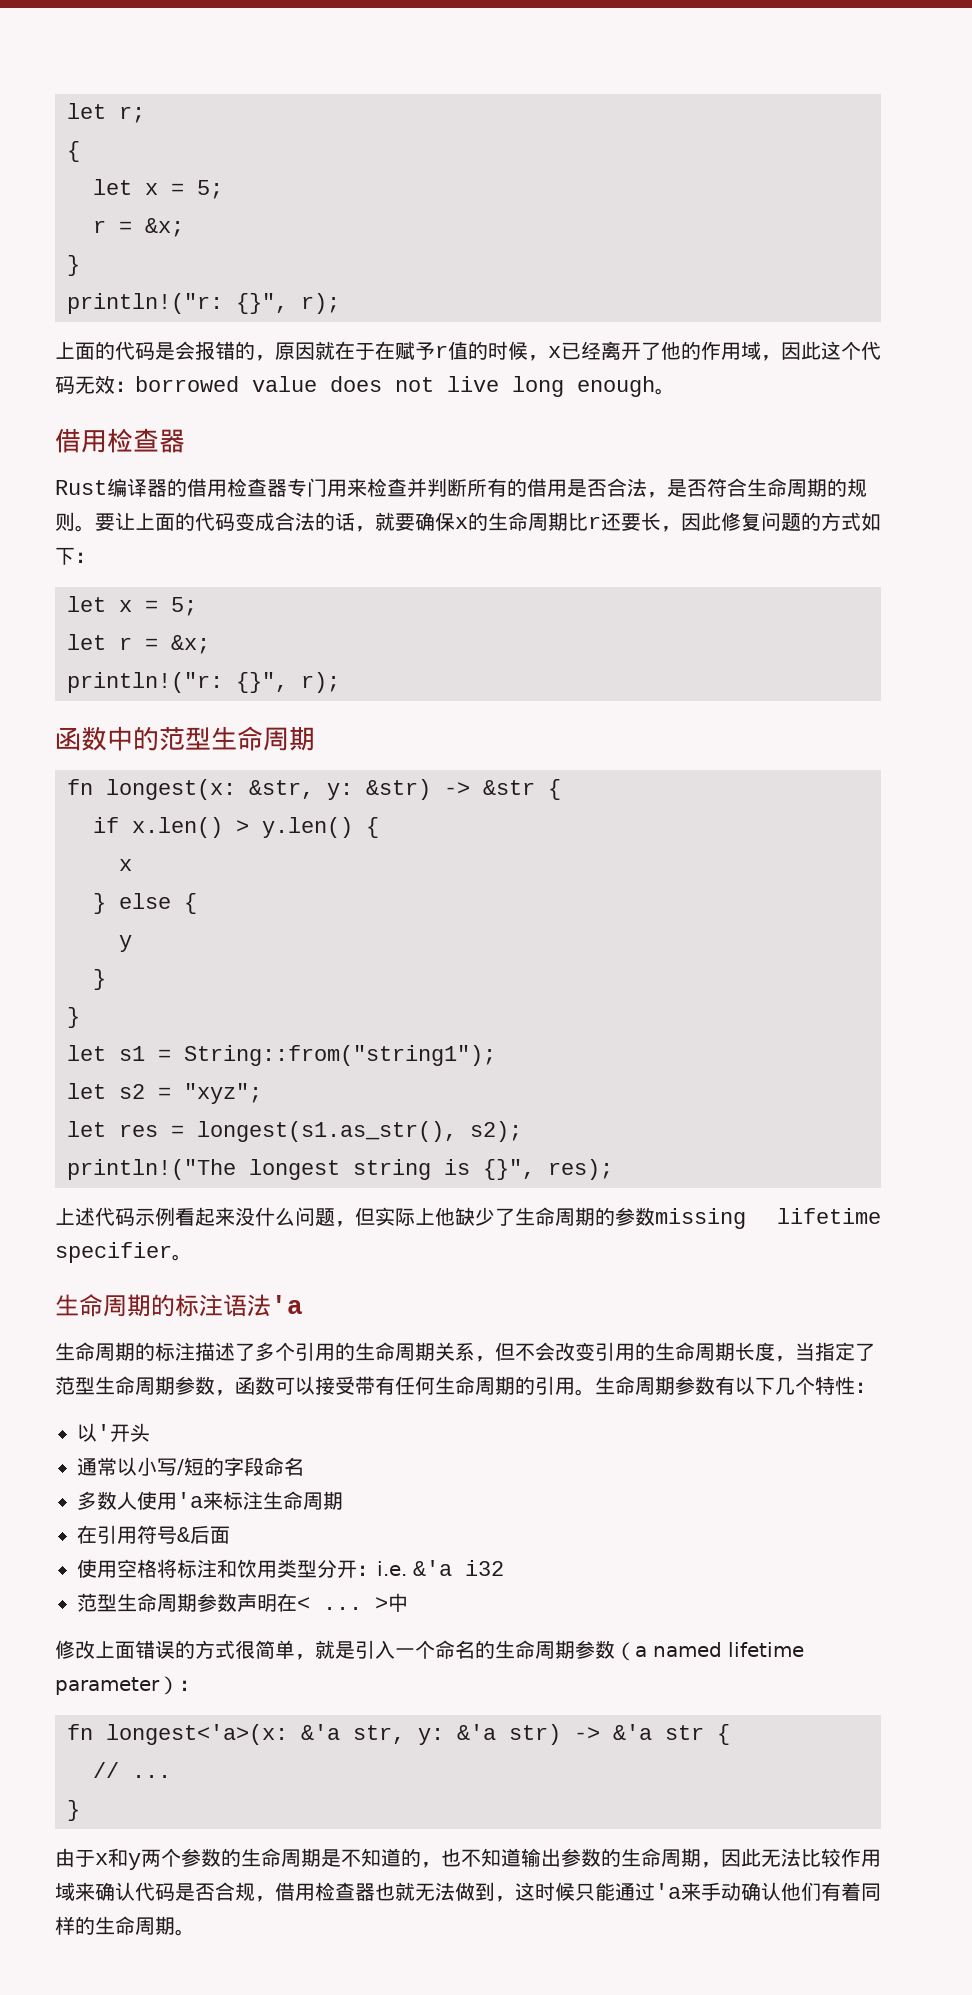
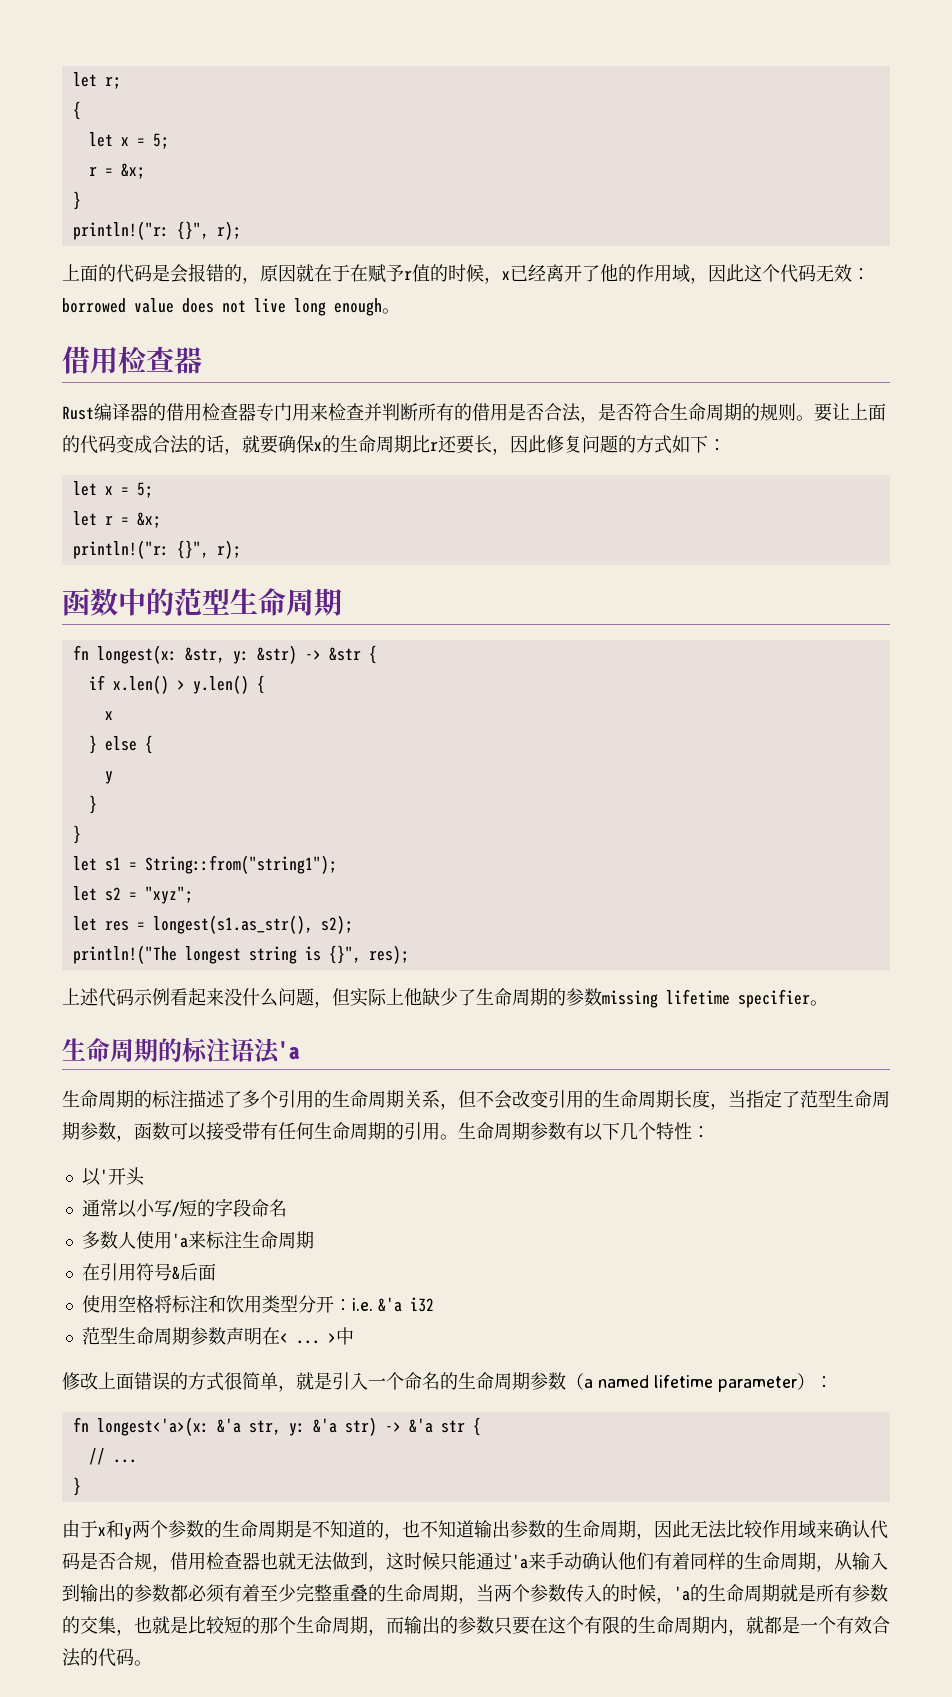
(175, 1925) none -> [816,1552,888,1572] [62,1583,888,1604] [62,1616,890,1636] [62,1648,134,1667] ，从输入到输出的参数都必须有着至少完整重叠的生命周期，当两个参数传入的时候，'a的生命周期就是所有参数的交集，也就是比较短的那个生命周期，而输出的参数只要在这个有限的生命周期内，就都是一个有效合法的代码

